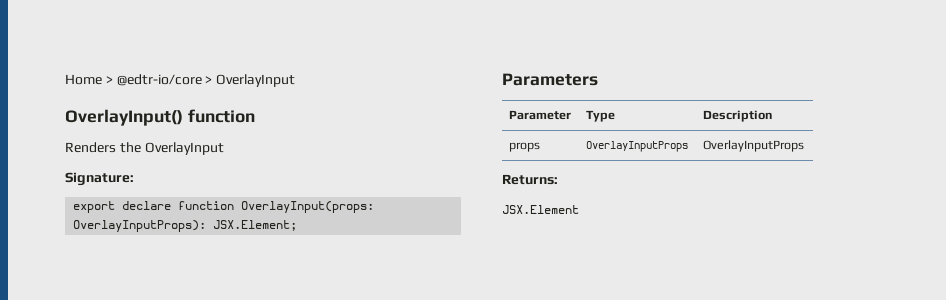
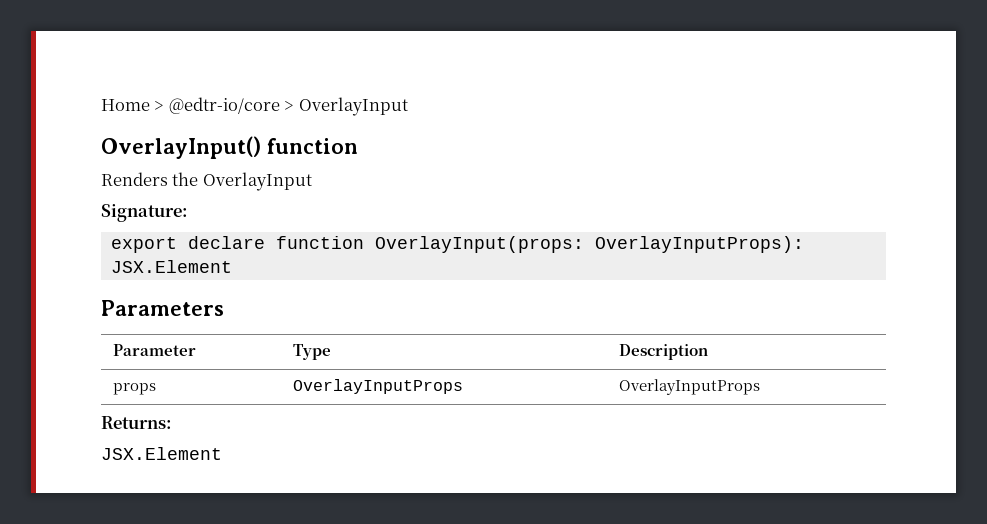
[213,220,298,231] JSX.Element; -> [110,260,232,273] JSX.Element

